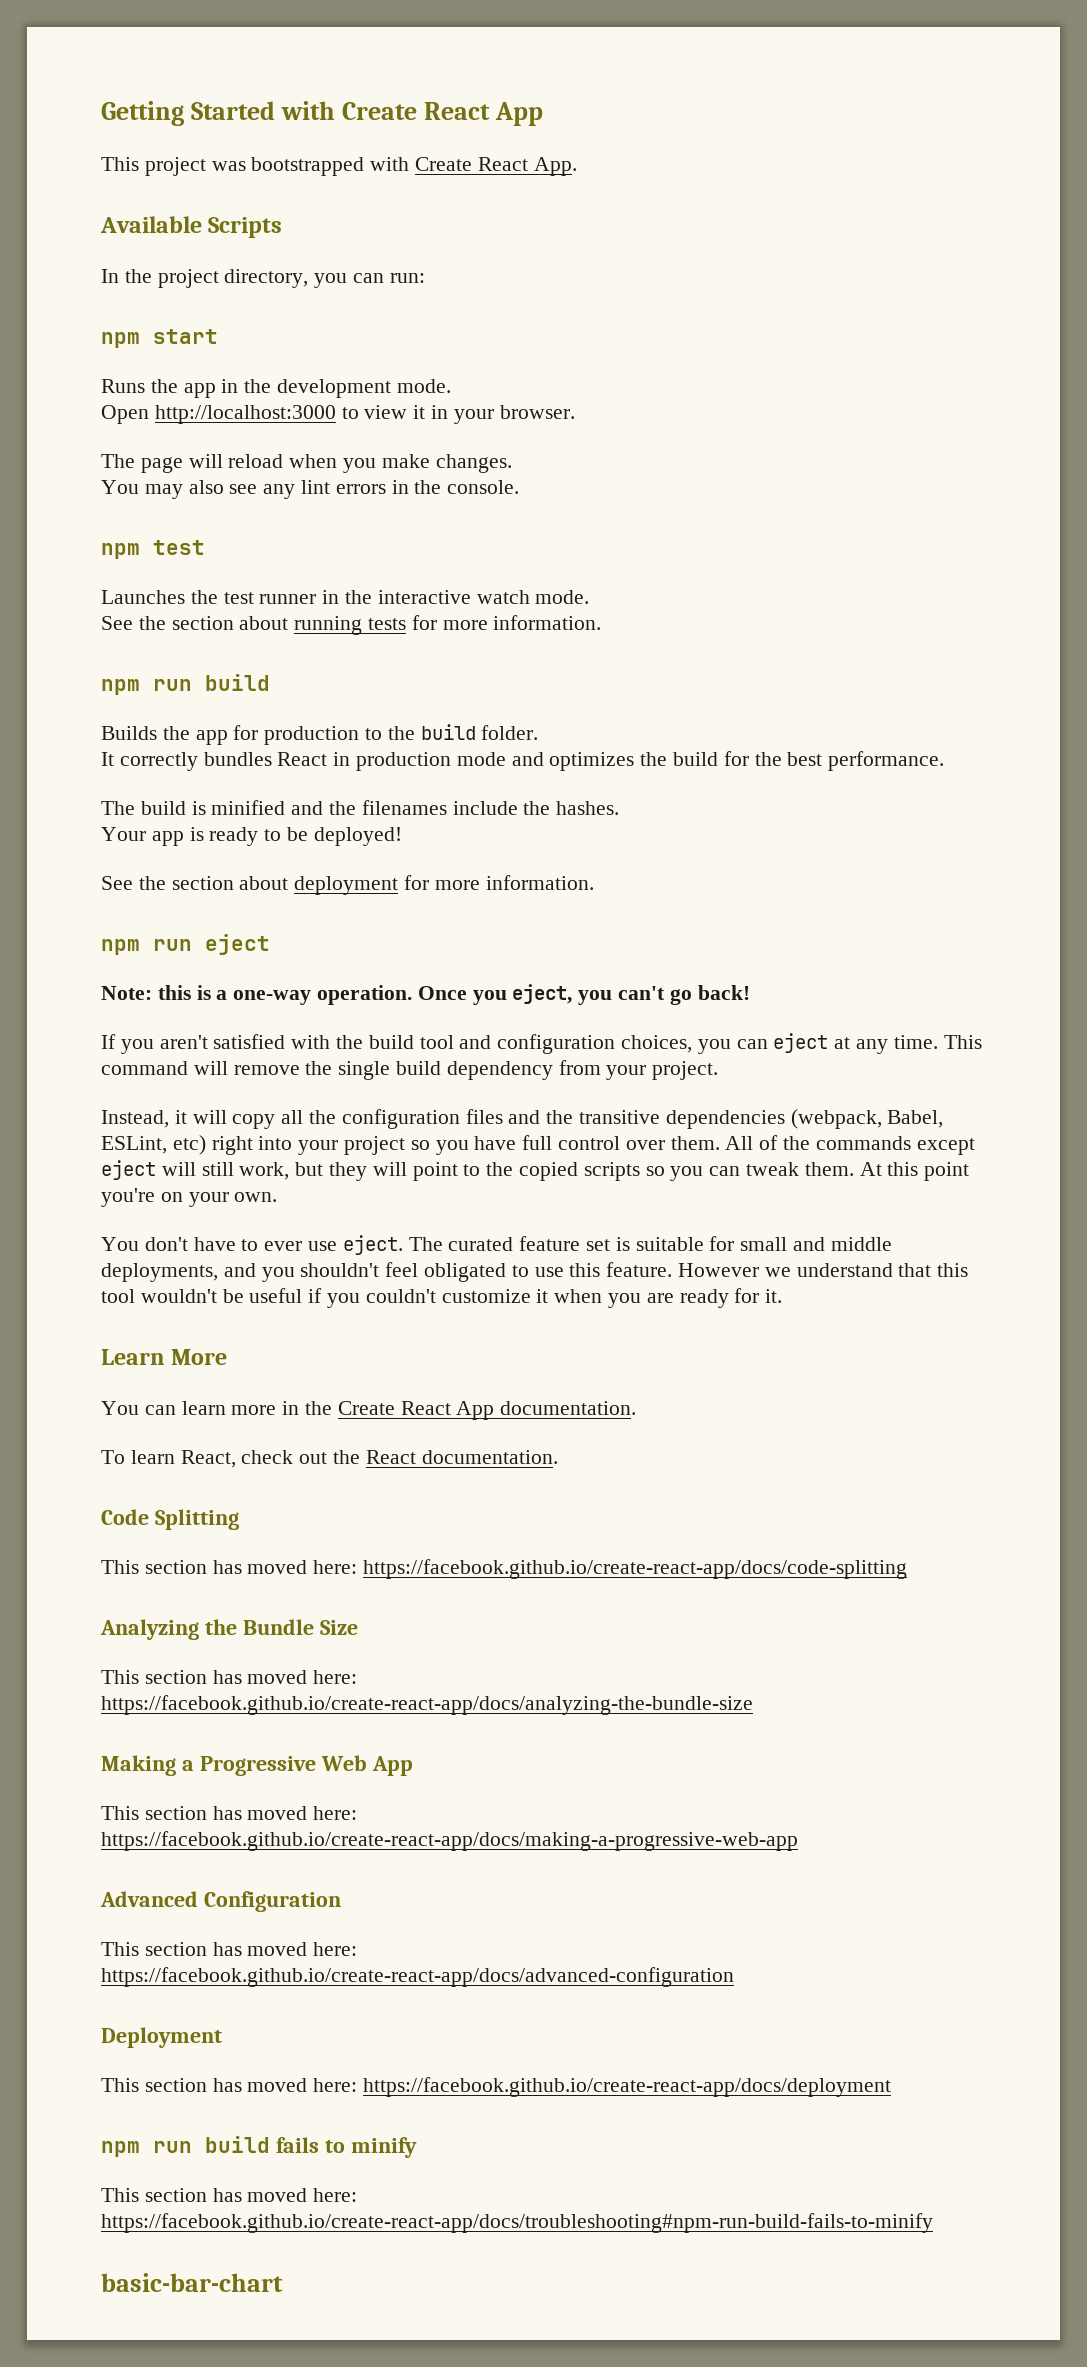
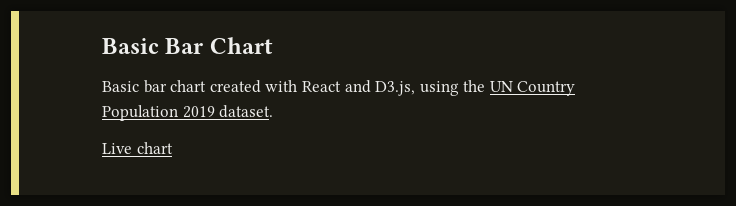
[101,101,544,126] [101,157,577,176] [100,216,283,238] [101,269,425,288] [101,329,218,348] [101,379,451,398] [101,405,575,424] [101,454,512,473] [101,480,520,499] [101,540,205,559] [101,590,590,604] [101,615,602,635] [101,674,270,695] [101,724,539,745] [101,751,945,771] [101,800,620,815] [101,827,402,846] [101,875,594,895] [101,934,270,955] [101,984,750,1005] [101,1033,982,1054] [101,1060,719,1080] [101,1109,944,1129] [101,1135,975,1155] [101,1160,970,1181] [101,1188,278,1207] [101,1235,892,1255] [101,1262,969,1282] [101,1288,783,1308] [101,1349,228,1365] [101,1401,637,1420] [101,1450,558,1468] [101,1509,239,1530] [101,1559,908,1579] [100,1619,358,1640] [101,1670,358,1684] [101,1695,753,1715] [101,1755,413,1776] [101,1806,358,1820] [101,1831,798,1851] [100,1891,341,1912] [101,1942,358,1956] [101,1967,734,1987] [101,2027,222,2048] [101,2077,892,2097] [101,2136,417,2158] [101,2188,358,2202] [101,2213,933,2233] [101,2273,283,2292] Getting Started with Create React App // This project was bootstrapped with Create React App. // Available Scripts // In the project directory, you can run: // npm start // Runs the app in the development mode. // Open http://localhost:3000 to view it in your browser. // The page will reload when you make changes. // You may also see any lint errors in the console. // npm test // Launches the test runner in the interactive watch mode. // See the section about running tests for more information. // npm run build // Builds the app for production to the build folder. // It correctly bundles React in production mode and optimizes the build for the best performance. // The build is minified and the filenames include the hashes. // Your app is ready to be deployed! // See the section about deployment for more information. // npm run eject // Note: this is a one-way operation. Once you eject, you can't go back! // If you aren't satisfied with the build tool and configuration choices, you can eject at any time. This command will remove the single build dependency from your project. // Instead, it will copy all the configuration files and the transitive dependencies (webpack, Babel, ESLint, etc) right into your project so you have full control over them. All of the commands except eject will still work, but they will point to the copied scripts so you can tweak them. At this point you're on your own. // You don't have to ever use eject. The curated feature set is suitable for small and middle deployments, and you shouldn't feel obligated to use this feature. However we understand that this tool wouldn't be useful if you couldn't customize it when you are ready for it. // Learn More // You can learn more in the Create React App documentation. // To learn React, check out the React documentation. // Code Splitting // This section has moved here: https://facebook.github.io/create-react-app/docs/code-splitting // Analyzing the Bundle Size // This section has moved here: https://facebook.github.io/create-react-app/docs/analyzing-the-bundle-size // Making a Progressive Web App // This section has moved here: https://facebook.github.io/create-react-app/docs/making-a-progressive-web-app // Advanced Configuration // This section has moved here: https://facebook.github.io/create-react-app/docs/advanced-configuration // Deployment // This section has moved here: https://facebook.github.io/create-react-app/docs/deployment // npm run build fails to minify // This section has moved here: https://facebook.github.io/create-react-app/docs/troubleshooting#npm-run-build-fails-to-minify // basic-bar-chart -> [102,37,273,54] [102,80,576,96] [102,105,274,121] [102,142,173,154] Basic Bar Chart // Basic bar chart created with React and D3.js, using the UN Country Population 2019 dataset. // Live chart

